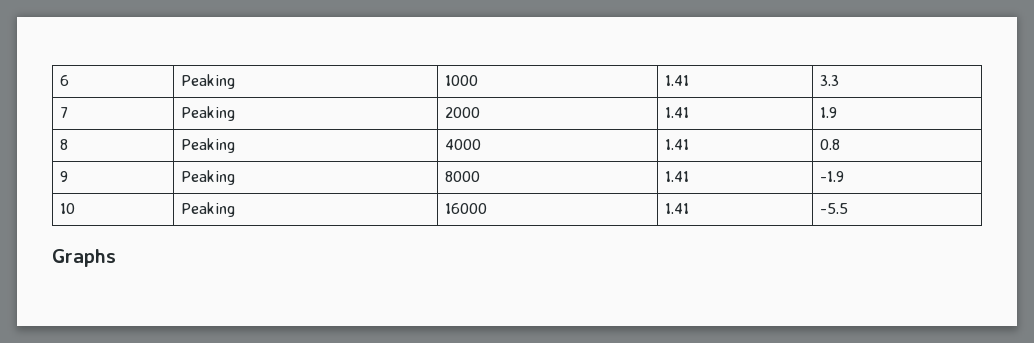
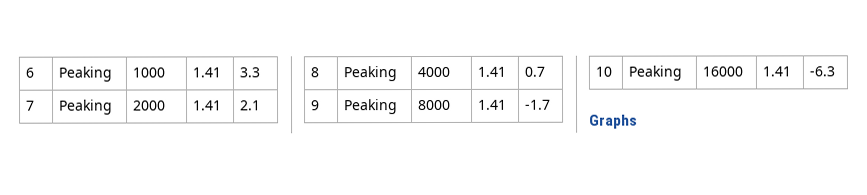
[820,107,838,118] 1.9 -> [240,100,262,111] 2.1
[820,139,841,150] 0.8 -> [524,66,546,77] 0.7
[820,171,845,182] -1.9 -> [525,99,552,110] -1.7
[820,203,849,214] -5.5 -> [809,66,836,77] -6.3

